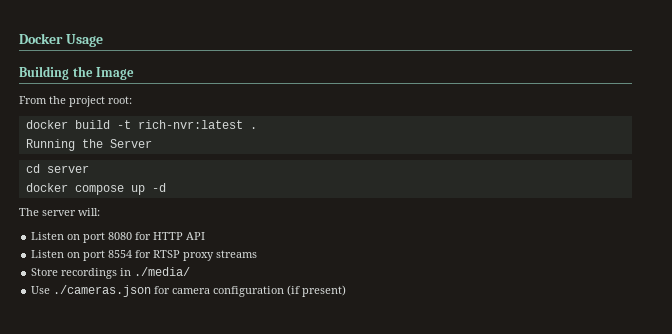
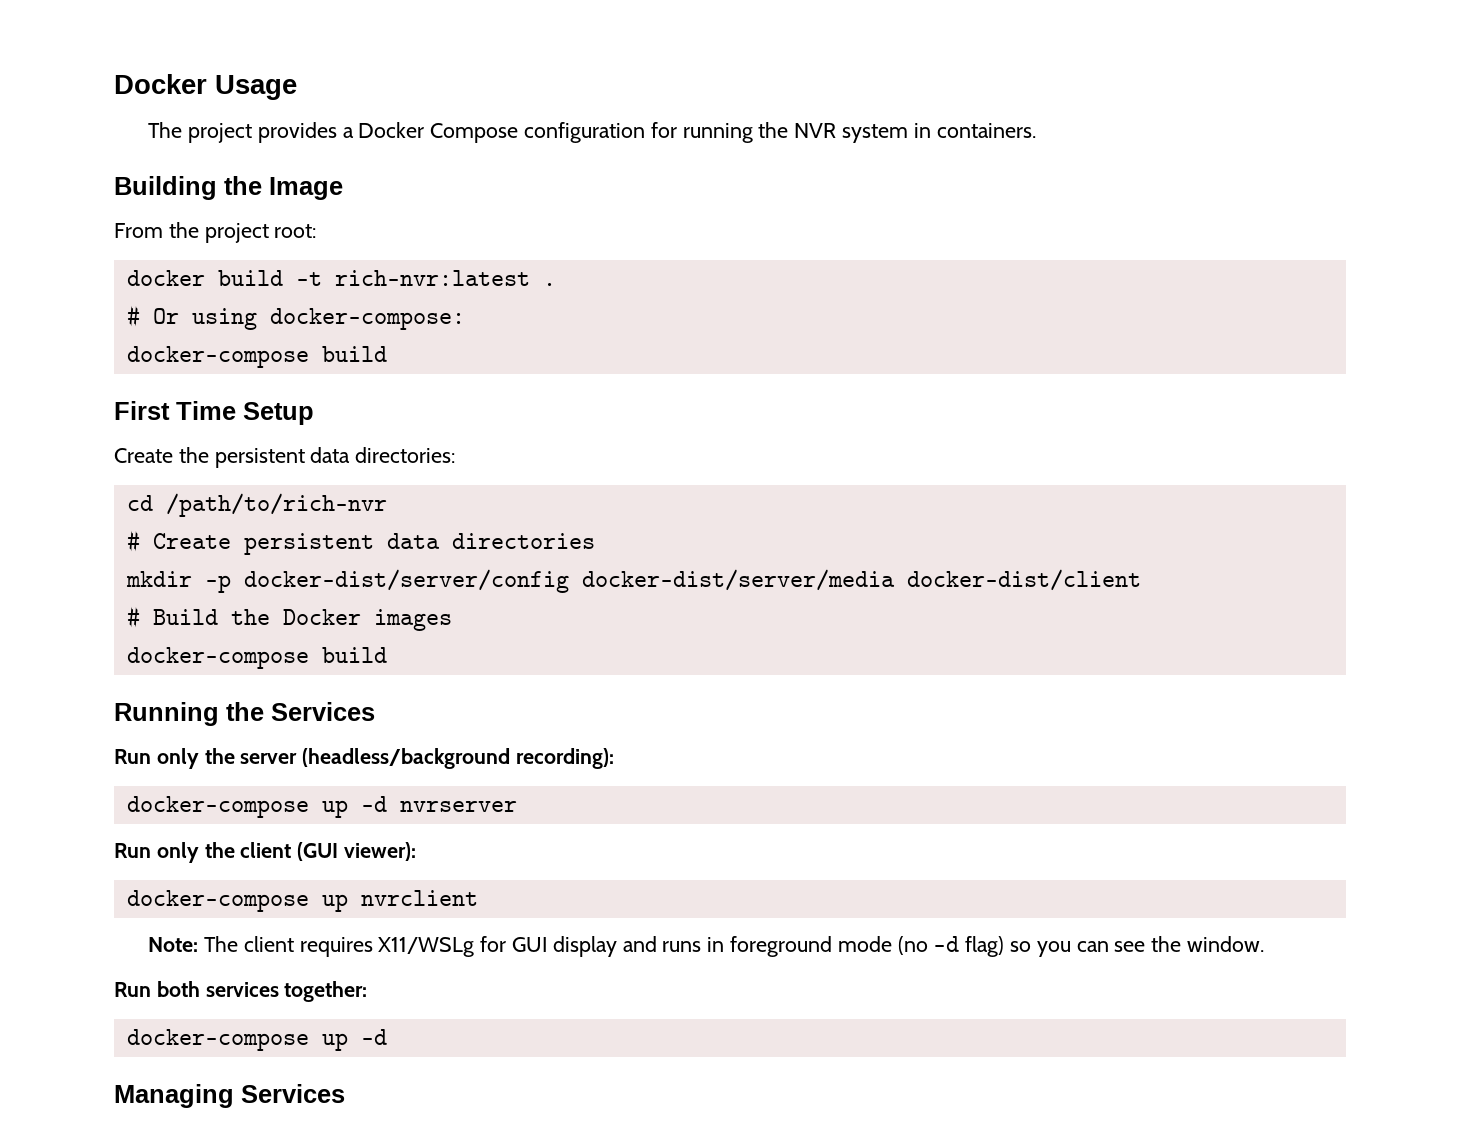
(103, 40) none -> [148,122,1036,143] // The project provides a Docker Compose configuration for running the NVR system in containers.
[25,139,152,151] [25,164,89,173] [25,183,166,195] [19,208,100,216] [31,232,206,243] [31,250,258,261] [31,267,191,279] [31,285,347,297] Running the Server // cd server // docker compose up -d // The server will: // Listen on port 8080 for HTTP API // Listen on port 8554 for RTSP proxy streams // Store recordings in ./media/ // Use ./cameras.json for camera configuration (if present) -> [126,305,465,330] [126,346,387,368] [114,401,314,425] [114,447,456,468] [126,493,387,517] [126,530,595,555] [125,569,1141,593] [126,606,452,631] [126,647,387,669] [114,702,375,726] [114,748,615,769] [126,796,517,818] [114,842,417,863] [126,890,478,912] [148,936,1265,957] [114,981,368,1002] [126,1029,387,1051] [114,1084,345,1108] # Or using docker-compose: // docker-compose build // First Time Setup // Create the persistent data directories: // cd /path/to/rich-nvr // # Create persistent data directories // mkdir -p docker-dist/server/config docker-dist/server/media docker-dist/client // # Build the Docker images // docker-compose build // Running the Services // Run only the server (headless/background recording): // docker-compose up -d nvrserver // Run only the client (GUI viewer): // docker-compose up nvrclient // Note: The client requires X11/WSLg for GUI display and runs in foreground mode (no -d flag) so you can see the window. // Run both services together: // docker-compose up -d // Managing Services

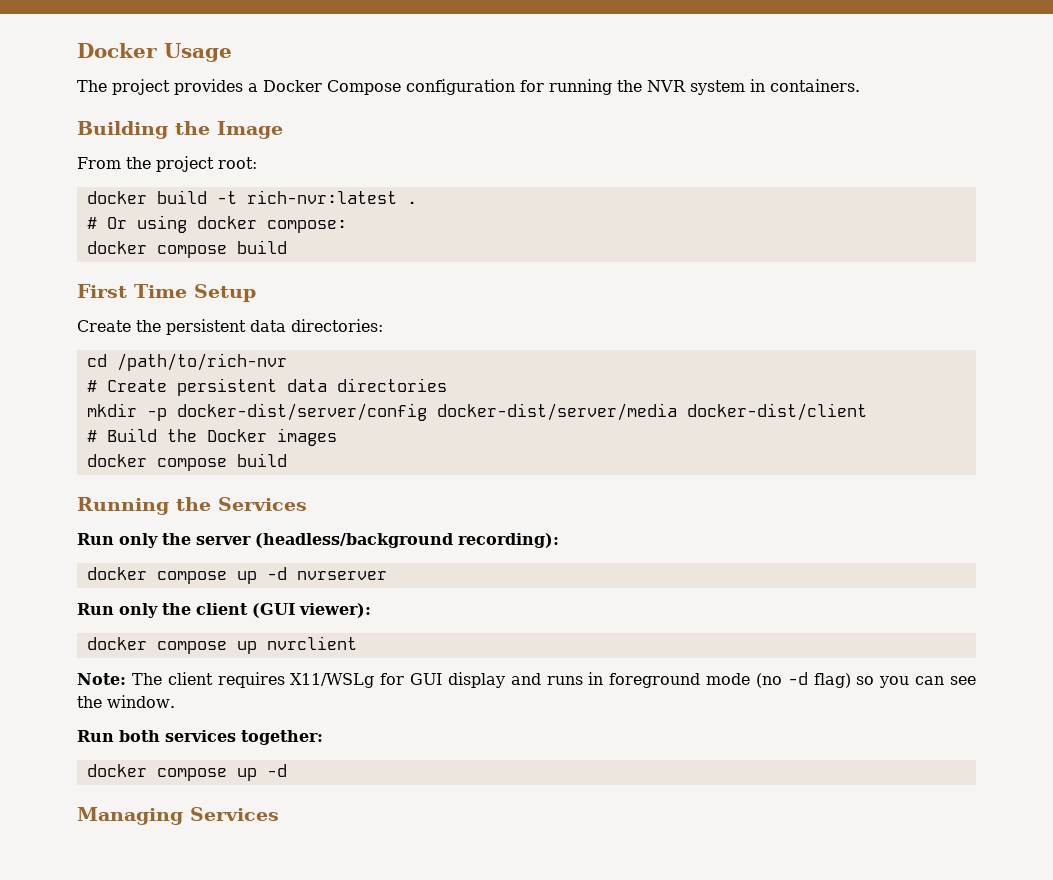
[269,308,465,330] [126,346,309,368] docker-compose: // docker-compose -> [196,216,347,233] [86,241,227,258] docker compose: // docker compose
[126,647,309,669] docker-compose -> [86,454,227,471] docker compose
[126,796,309,818] docker-compose -> [86,567,227,584] docker compose
[126,890,309,912] docker-compose -> [86,637,227,654] docker compose
[126,1029,309,1051] docker-compose -> [86,764,227,781] docker compose

